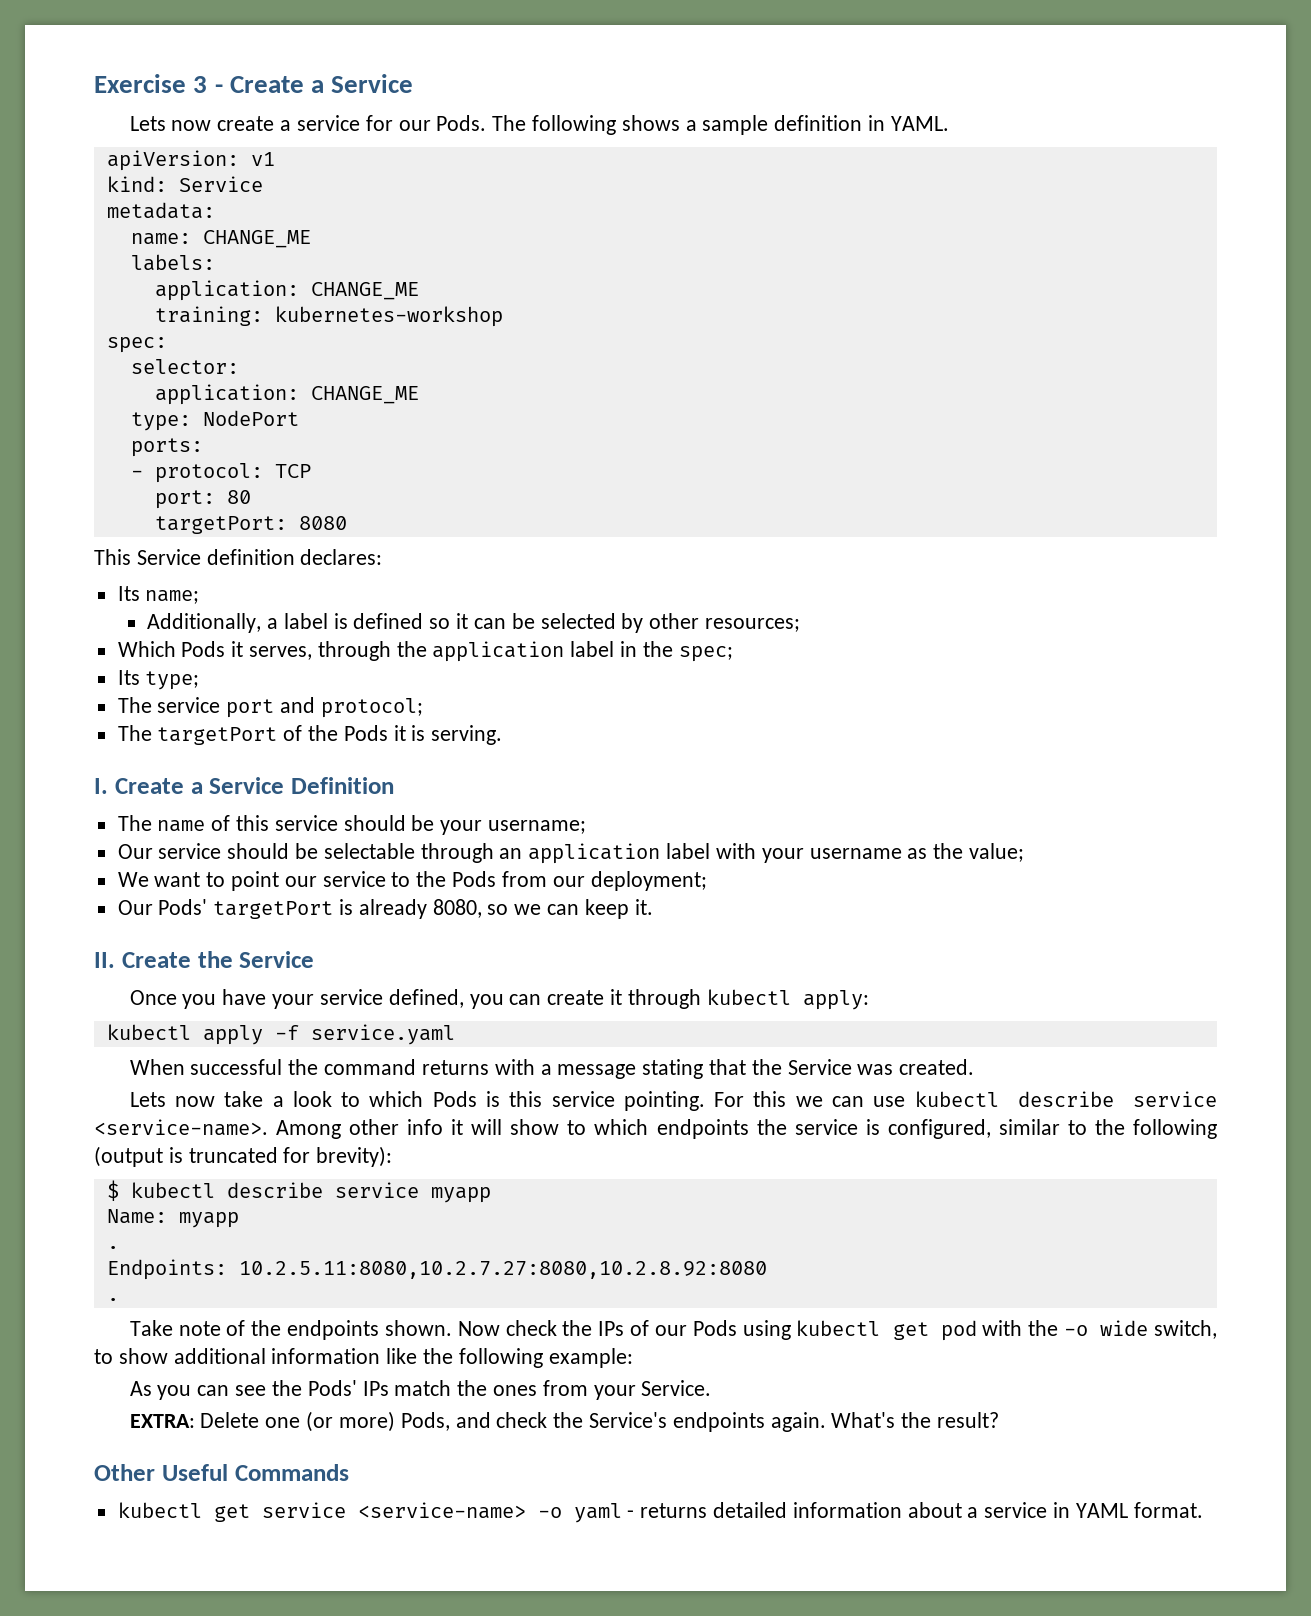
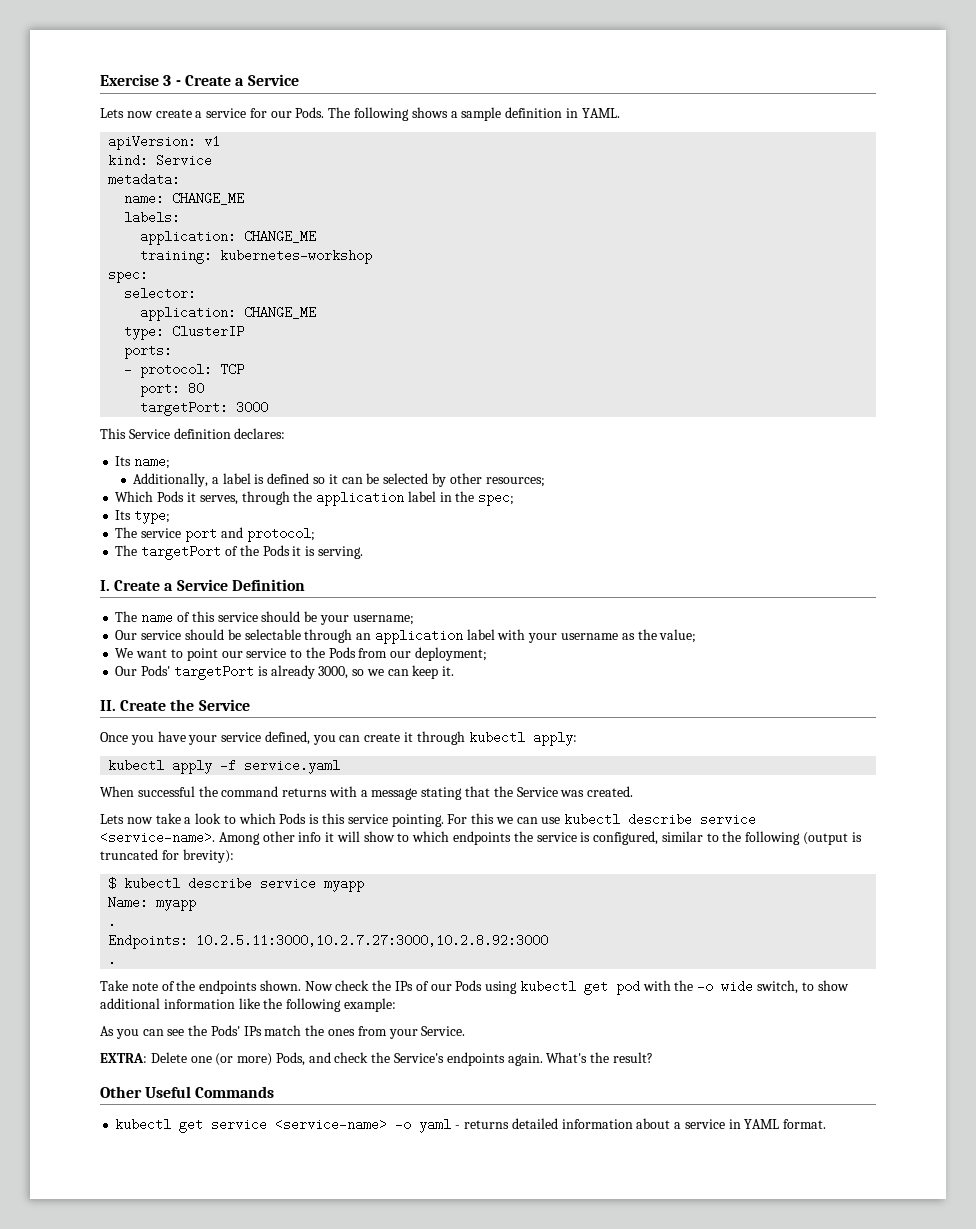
[202,410,299,426] NodePort -> [172,325,245,338] ClusterIP
[298,516,347,530] 8080 -> [236,401,269,414] 3000
[432,899,482,918] 8080, -> [318,666,349,679] 3000,
[238,1261,767,1279] 10.2.5.11:8080,10.2.7.27:8080,10.2.8.92:8080 -> [196,934,549,947] 10.2.5.11:3000,10.2.7.27:3000,10.2.8.92:3000

